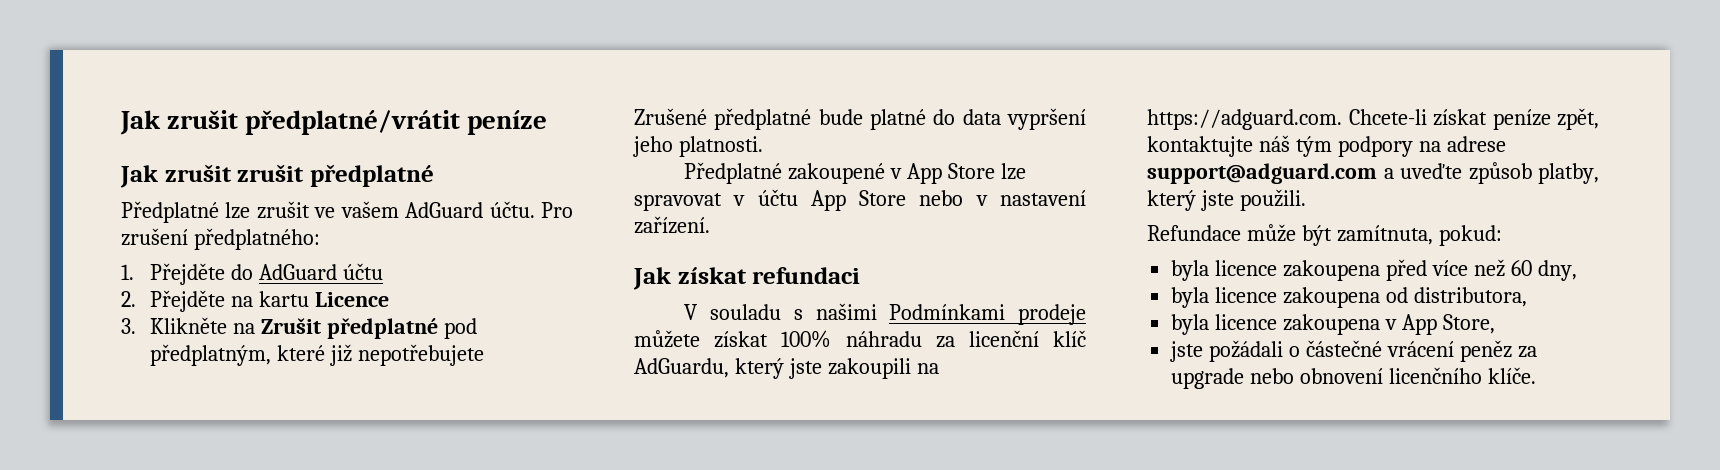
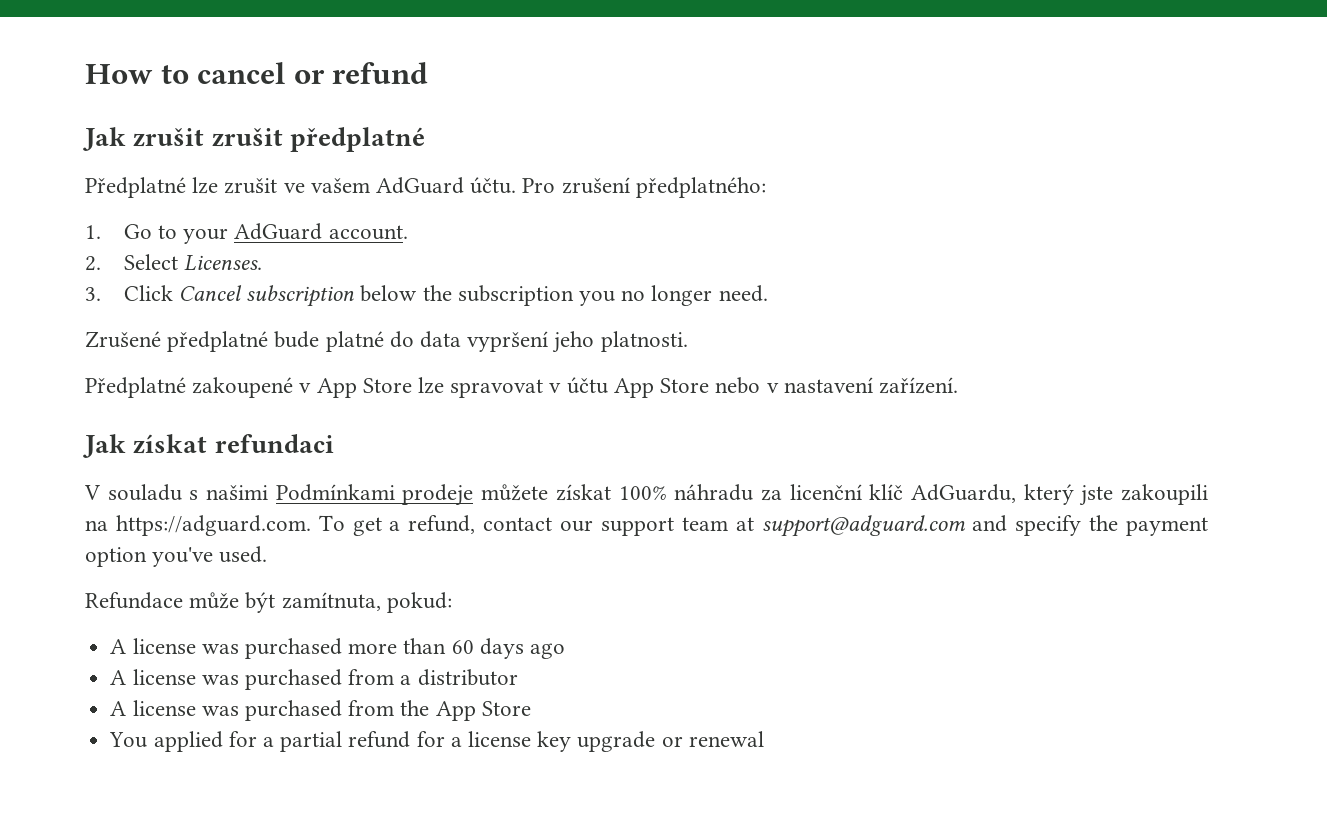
[120,110,548,135] Jak zrušit předplatné/vrátit peníze -> [85,62,429,84] How to cancel or refund
[149,263,383,285] [121,290,389,312] [121,317,477,339] [149,344,484,366] Přejděte do AdGuard účtu // 2. Přejděte na kartu Licence // 3. Klikněte na Zrušit předplatné pod předplatným, které již nepotřebujete -> [123,223,408,244] [85,254,262,271] [85,285,768,307] Go to your AdGuard account. // 2. Select Licenses. // 3. Click Cancel subscription below the subscription you no longer need.
[1348,108,1599,130] [1147,135,1506,157] [1147,162,1599,184] [1147,189,1306,211] Chcete-li získat peníze zpět, kontaktujte náš tým podpory na adrese support@adguard.com a uveďte způsob platby, který jste použili. -> [318,515,1208,537] [85,546,268,567] To get a refund, contact our support team at support@adguard.com and specify the payment option you've used.
[1171,259,1577,281] [1171,287,1527,308] [1171,314,1495,335] [1170,340,1537,362] [1171,367,1536,389] byla licence zakoupena před více než 60 dny, // byla licence zakoupena od distributora, // byla licence zakoupena v App Store, // jste požádali o částečné vrácení peněz za upgrade nebo obnovení licenčního klíče. -> [110,638,565,659] [110,669,518,690] [110,700,531,721] [109,731,764,752] A license was purchased more than 60 days ago // A license was purchased from a distributor // A license was purchased from the App Store // You applied for a partial refund for a license key upgrade or renewal

